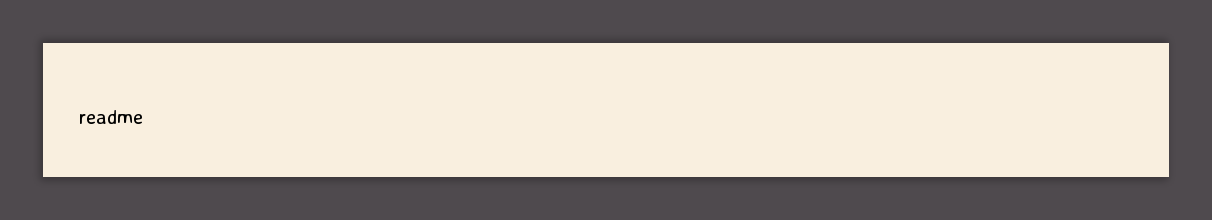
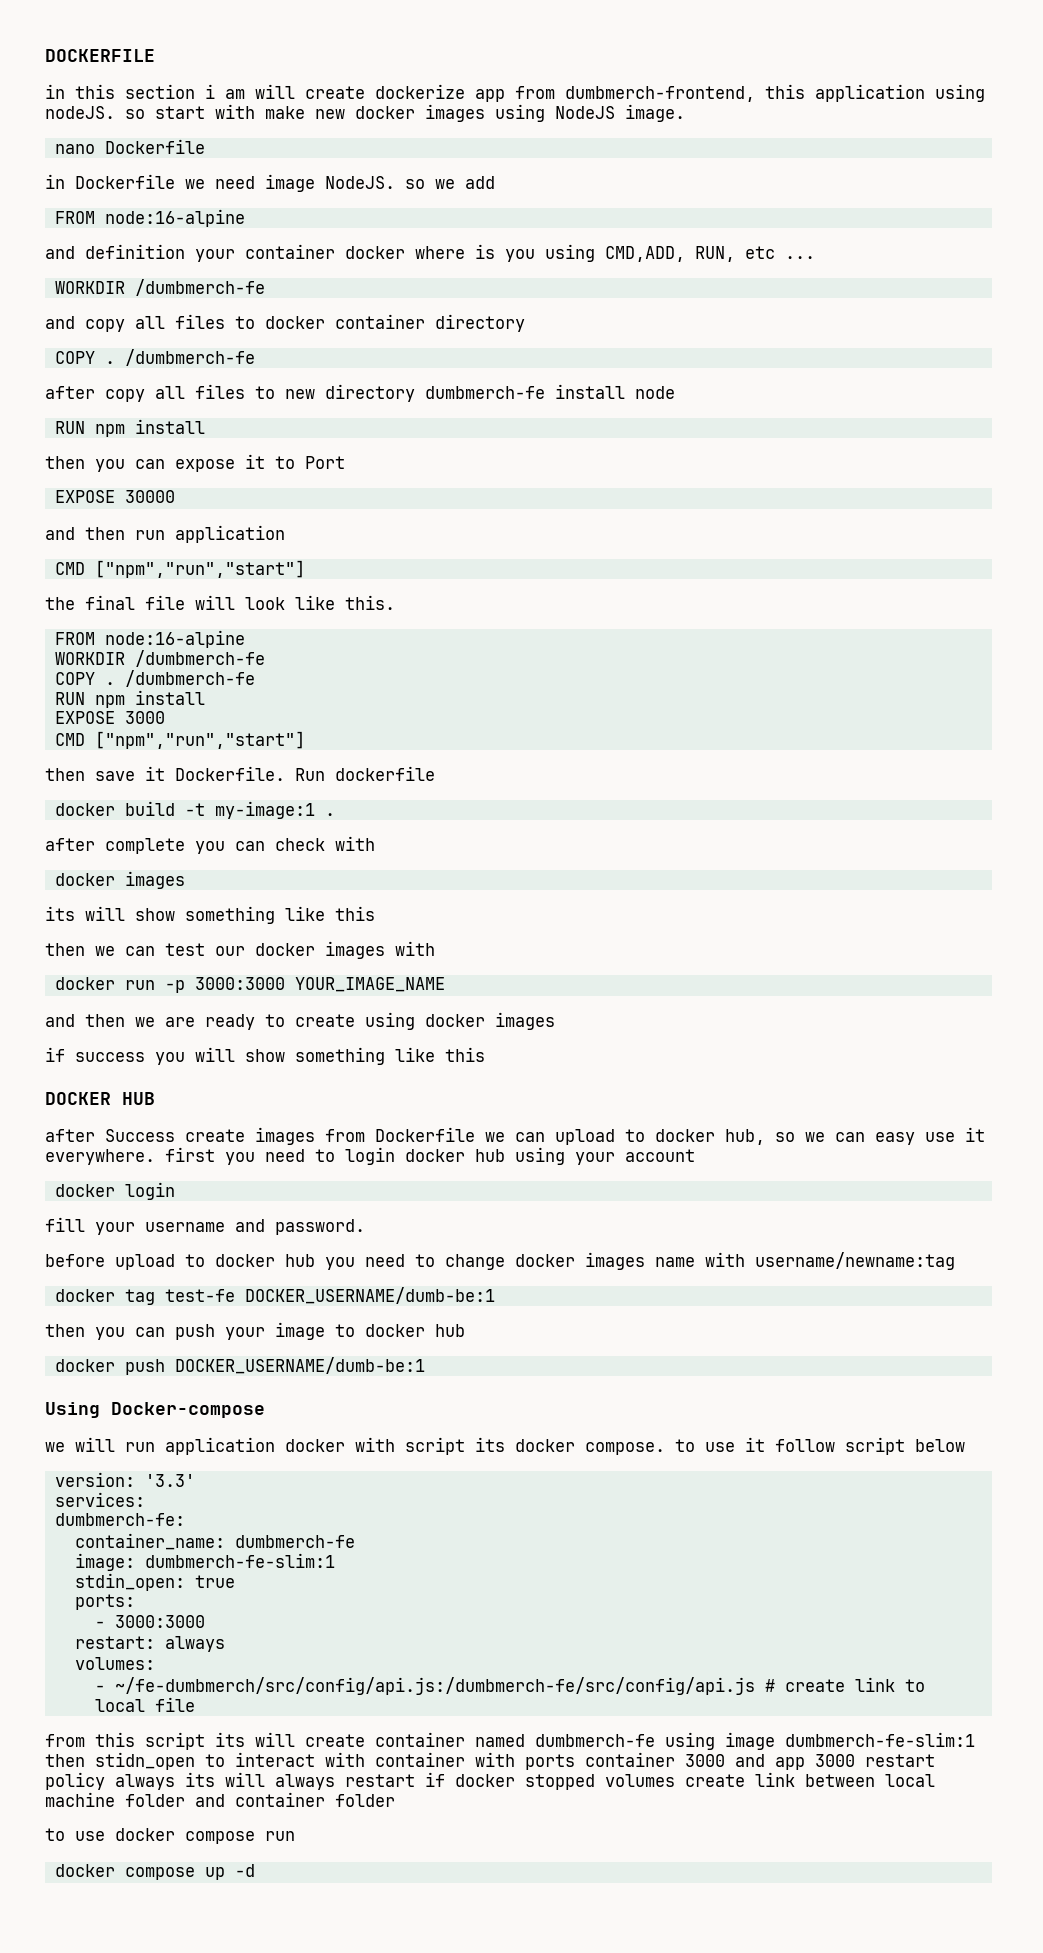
[79,110,143,124] readme -> [45,49,155,62] [45,84,985,102] [45,104,685,122] [54,139,205,154] [45,174,495,192] [54,209,245,227] [45,244,815,262] [54,279,265,296] [45,314,525,332] [54,349,255,366] [45,384,675,402] [54,419,205,437] [45,454,345,472] [54,490,175,503] [45,525,285,543] [54,560,305,578] [45,595,395,610] [54,630,245,648] [54,650,265,667] [54,670,255,687] [54,690,205,708] [54,711,165,724] [54,731,305,749] [45,766,435,781] [54,801,335,819] [45,836,375,854] [54,871,185,889] [45,906,375,924] [45,941,435,959] [54,977,445,993] [45,1012,555,1030] [45,1047,485,1065] [45,1092,155,1105] [45,1127,985,1145] [45,1147,695,1165] [54,1182,175,1200] [45,1217,365,1235] [45,1252,955,1270] [54,1287,495,1305] [45,1322,465,1340] [54,1357,425,1375] [45,1402,265,1418] [45,1437,965,1455] [54,1472,195,1487] [54,1492,145,1507] [54,1513,185,1526] [74,1533,355,1550] [74,1553,335,1571] [74,1573,235,1591] [74,1594,135,1610] [94,1615,205,1628] [74,1636,225,1652] [74,1657,155,1670] [94,1677,925,1695] [94,1697,195,1712] [45,1732,975,1750] [45,1752,935,1770] [45,1772,935,1790] [45,1792,395,1807] [45,1828,295,1844] [54,1864,255,1880] DOCKERFILE // in this section i am will create dockerize app from dumbmerch-frontend, this application using nodeJS. so start with make new docker images using NodeJS image. // nano Dockerfile // in Dockerfile we need image NodeJS. so we add // FROM node:16-alpine // and definition your container docker where is you using CMD,ADD, RUN, etc ... // WORKDIR /dumbmerch-fe // and copy all files to docker container directory // COPY . /dumbmerch-fe // after copy all files to new directory dumbmerch-fe install node // RUN npm install // then you can expose it to Port // EXPOSE 30000 // and then run application // CMD ["npm","run","start"] // the final file will look like this. // FROM node:16-alpine // WORKDIR /dumbmerch-fe // COPY . /dumbmerch-fe // RUN npm install // EXPOSE 3000 // CMD ["npm","run","start"] // then save it Dockerfile. Run dockerfile // docker build -t my-image:1 . // after complete you can check with // docker images // its will show something like this // then we can test our docker images with // docker run -p 3000:3000 YOUR_IMAGE_NAME // and then we are ready to create using docker images // if success you will show something like this // DOCKER HUB // after Success create images from Dockerfile we can upload to docker hub, so we can easy use it everywhere. first you need to login docker hub using your account // docker login // fill your username and password. // before upload to docker hub you need to change docker images name with username/newname:tag // docker tag test-fe DOCKER_USERNAME/dumb-be:1 // then you can push your image to docker hub // docker push DOCKER_USERNAME/dumb-be:1 // Using Docker-compose // we will run application docker with script its docker compose. to use it follow script below // version: '3.3' // services: // dumbmerch-fe: // container_name: dumbmerch-fe // image: dumbmerch-fe-slim:1 // stdin_open: true // ports: // - 3000:3000 // restart: always // volumes: // - ~/fe-dumbmerch/src/config/api.js:/dumbmerch-fe/src/config/api.js # create link to local file // from this script its will create container named dumbmerch-fe using image dumbmerch-fe-slim:1 then stidn_open to interact with container with ports container 3000 and app 3000 restart policy always its will always restart if docker stopped volumes create link between local machine folder and container folder // to use docker compose run // docker compose up -d

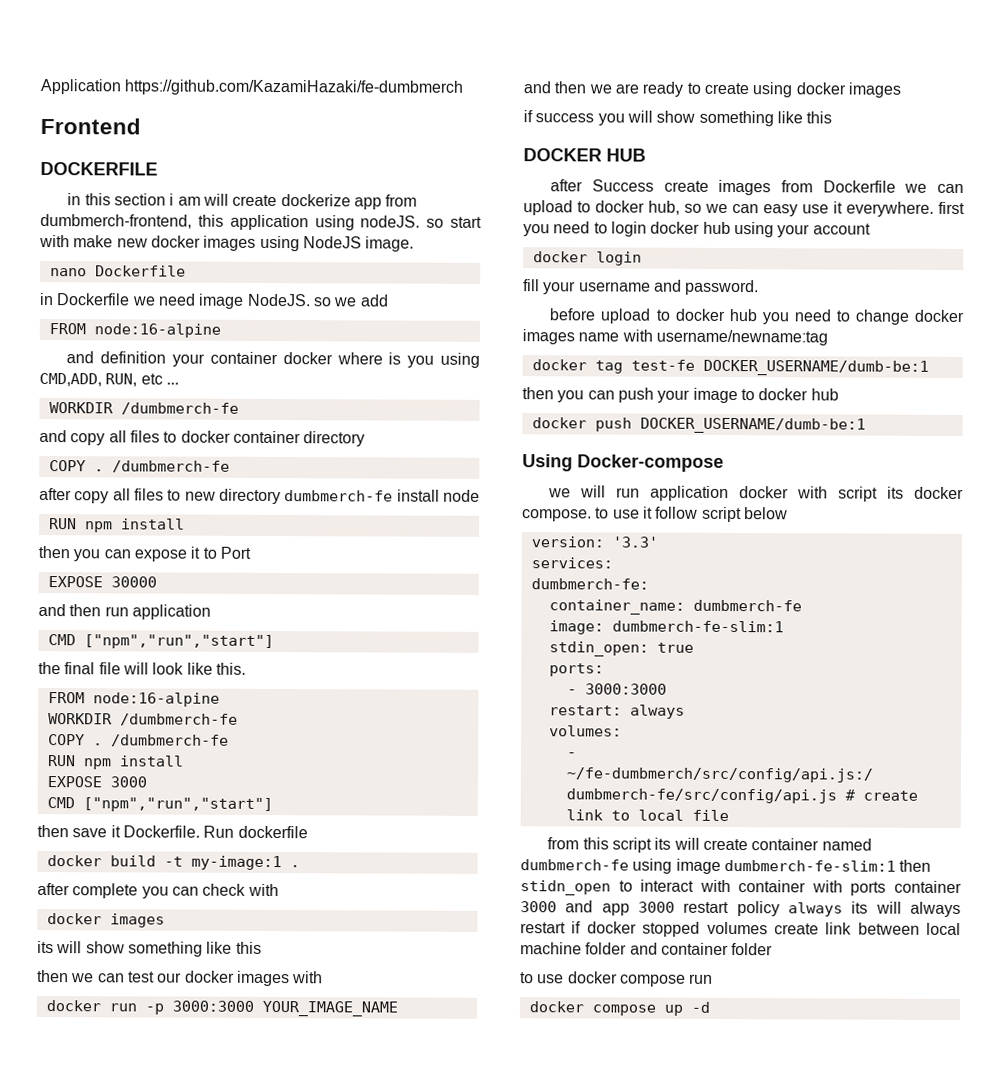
(45, 55) none -> [40,78,464,96] [40,117,141,135] Application https://github.com/KazamiHazaki/fe-dumbmerch // Frontend //

